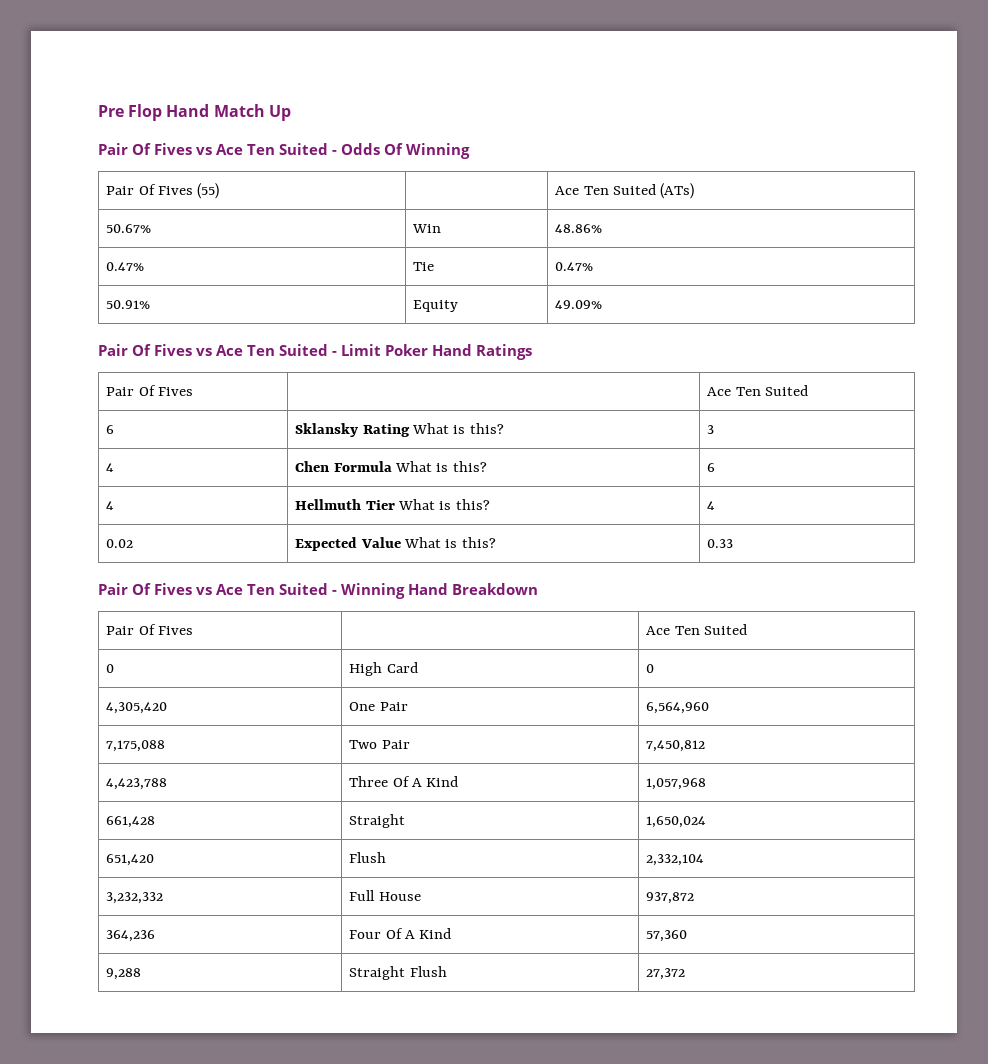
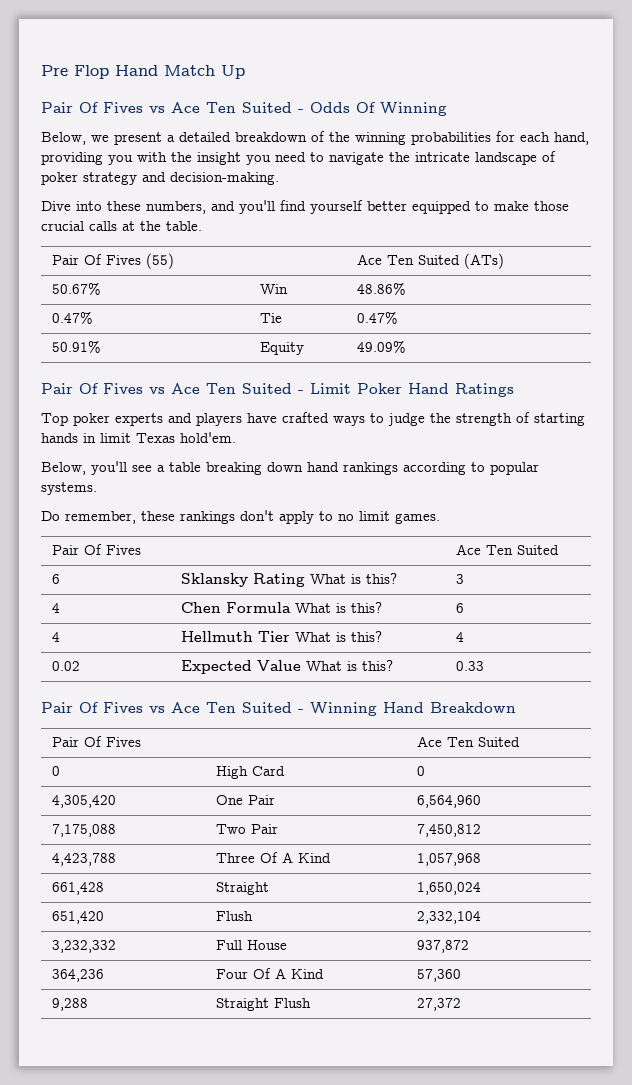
(470, 151) none -> [41,131,589,145] [41,151,556,165] [41,172,279,185] [41,200,569,214] [41,221,202,231] // Below, we present a detailed breakdown of the winning probabilities for each hand, providing you with the insight you need to navigate the intricate landscape of poker strategy and decision-making. // Dive into these numbers, and you'll find yourself better equipped to make those crucial calls at the table.
(532, 352) none -> [41,412,585,426] [41,432,236,443] [41,461,539,475] [41,482,97,495] [41,510,440,524] // Top poker experts and players have crafted ways to judge the strength of starting hands in limit Texas hold'em. // Below, you'll see a table breaking down hand rankings according to popular systems. // Do remember, these rankings don't apply to no limit games.

